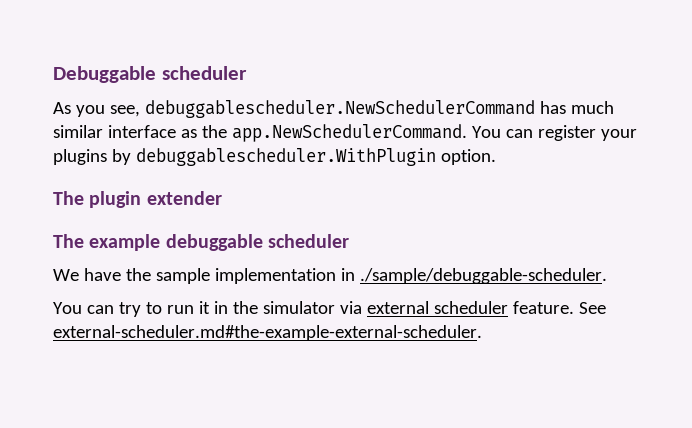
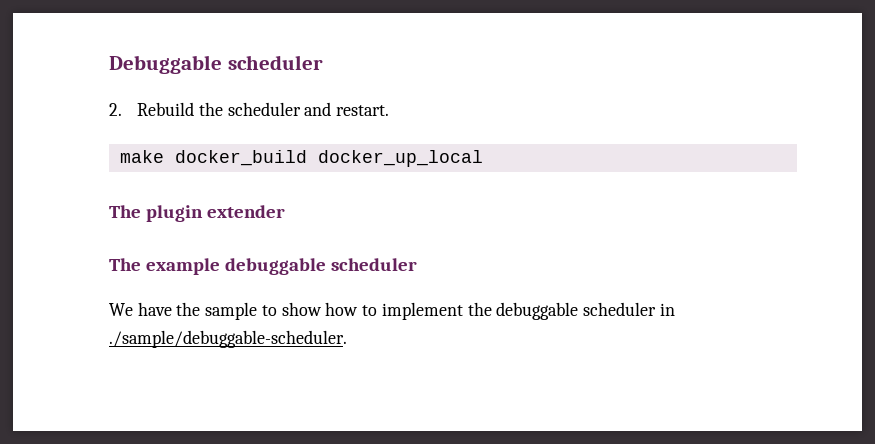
[53,100,614,118] [53,124,637,142] [53,148,496,166] As you see, debuggablescheduler.NewSchedulerCommand has much similar interface as the app.NewSchedulerCommand. You can register your plugins by debuggablescheduler.WithPlugin option. -> [109,102,390,116] [119,150,483,167] 2. Rebuild the scheduler and restart. // make docker_build docker_up_local
[214,268,607,284] [53,301,606,317] [53,325,482,341] implementation in ./sample/debuggable-scheduler. // You can try to run it in the simulator via external scheduler feature. See external-scheduler.md#the-example-external-scheduler. -> [261,302,675,320] [109,330,347,348] to show how to implement the debuggable scheduler in ./sample/debuggable-scheduler.

